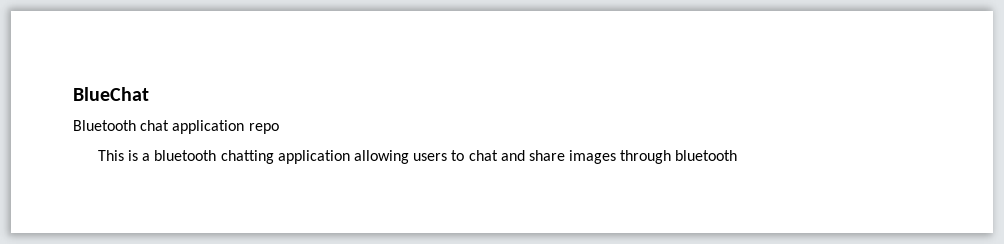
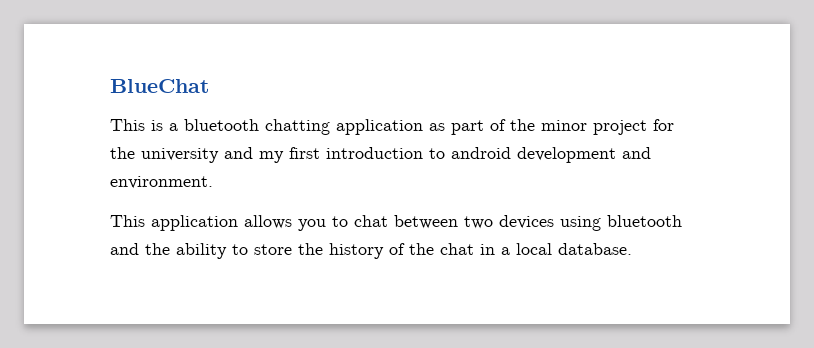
[73,120,279,134] // Bluetooth chat application repo -> (209, 86) none
[353,150,738,164] allowing users to chat and share images through bluetooth -> [429,119,674,135] [110,147,651,163] [110,176,213,189] [110,215,682,231] [110,243,632,259] as part of the minor project for the university and my first introduction to android development and environment. // This application allows you to chat between two devices using bluetooth and the ability to store the history of the chat in a local database.

